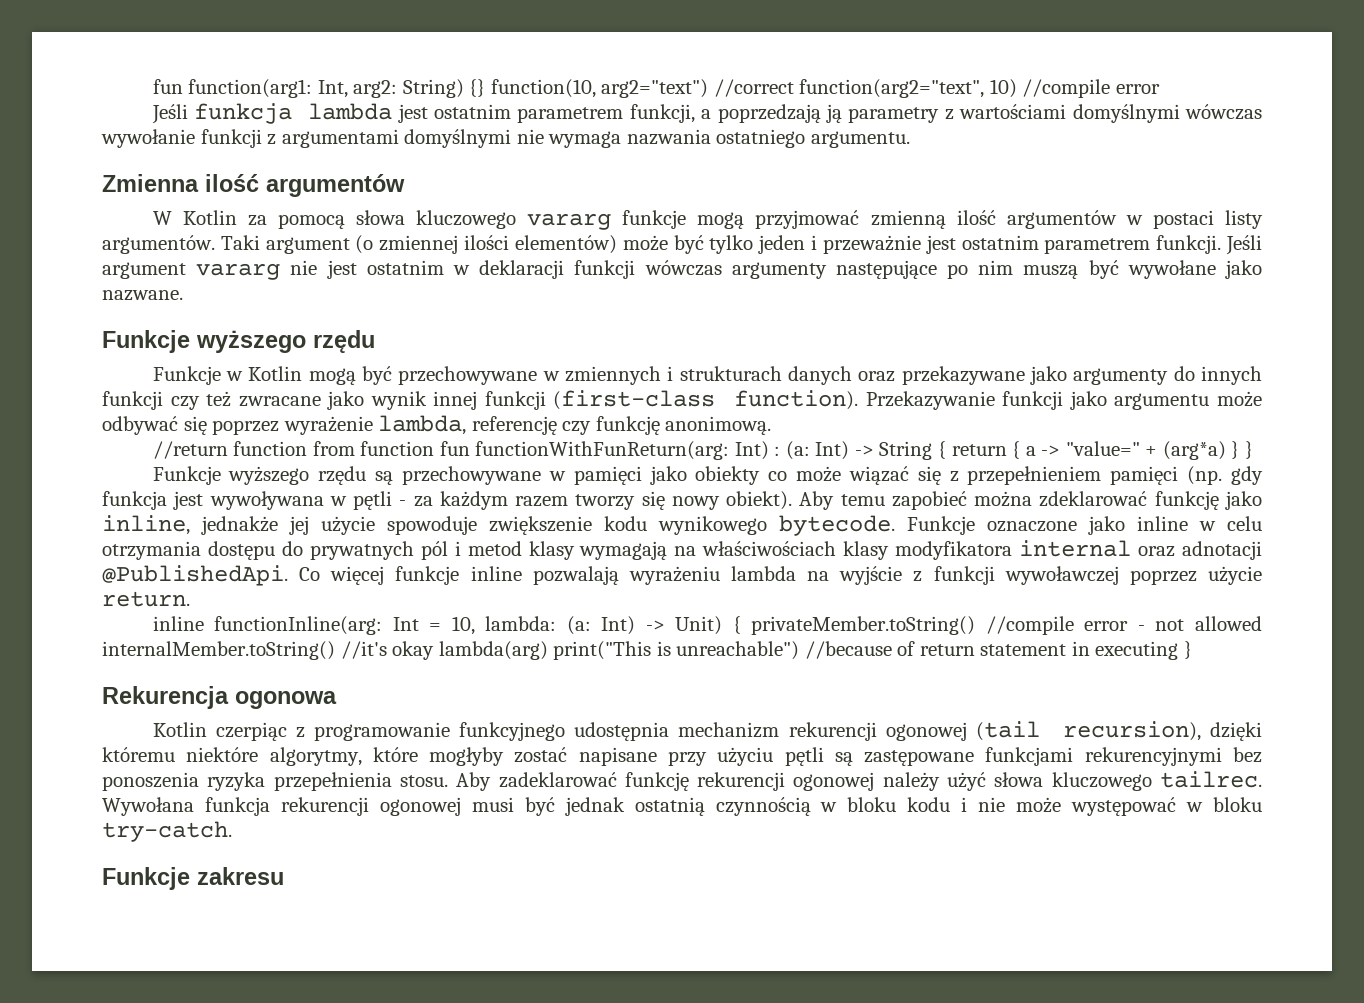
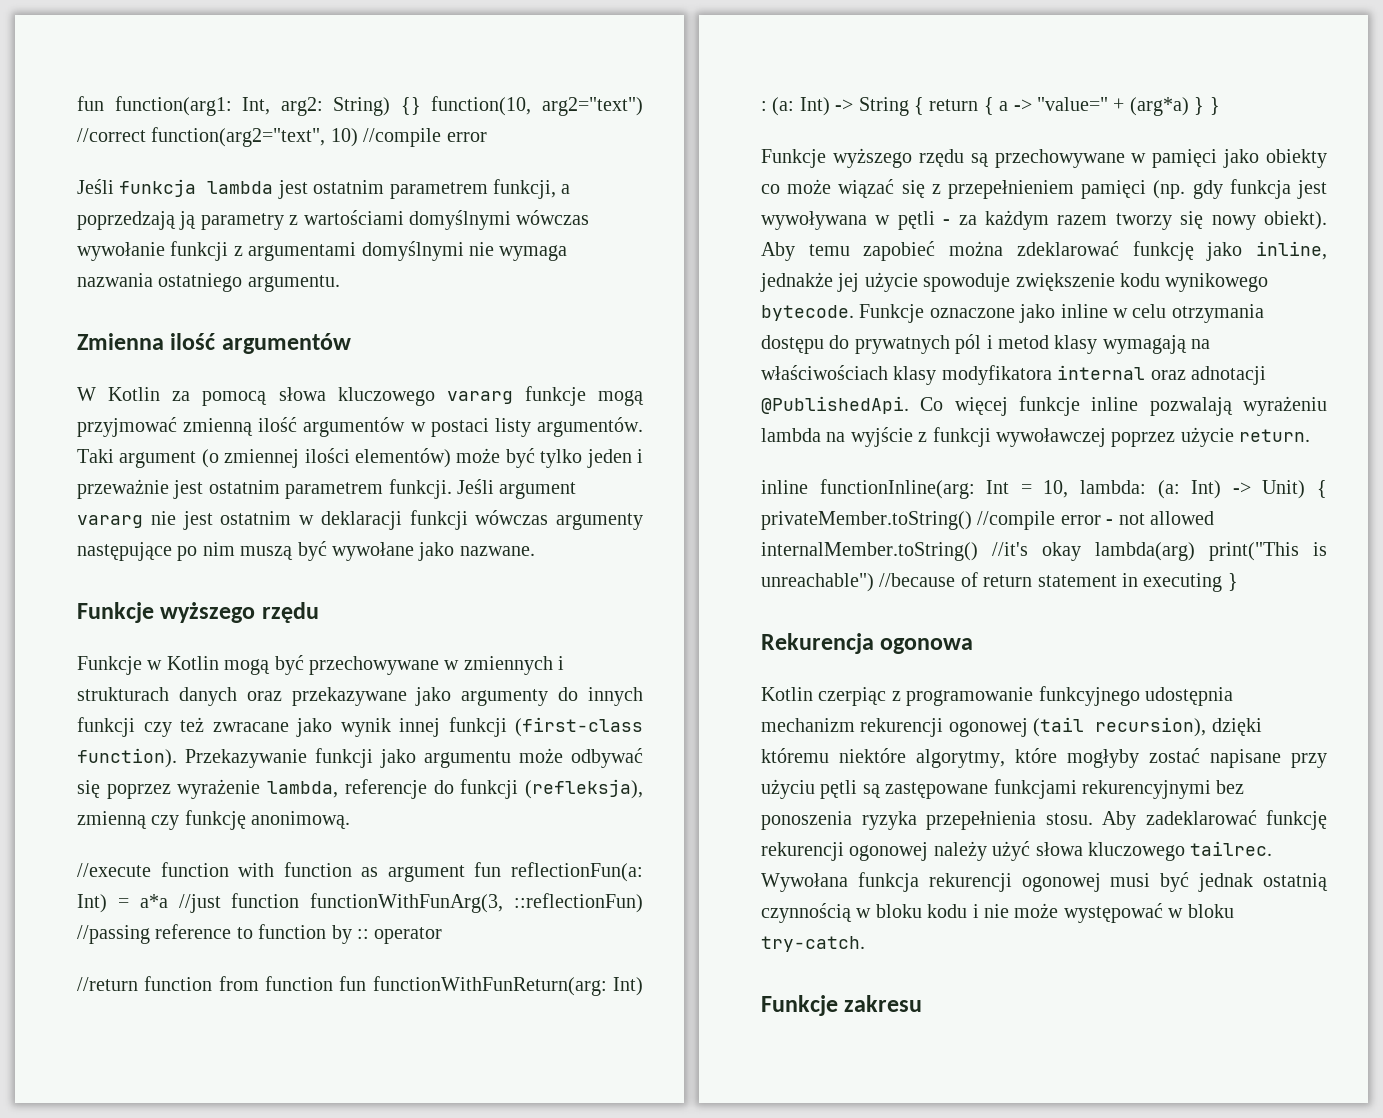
[471,416,772,435] referencję czy funkcję anonimową. -> [344,779,643,799] [77,810,351,830] [77,862,643,882] [77,893,643,913] [77,924,443,944] referencje do funkcji (refleksja), zmienną czy funkcję anonimową. // //execute function with function as argument fun reflectionFun(a: Int) = a*a //just function functionWithFunArg(3, ::reflectionFun) //passing reference to function by :: operator

